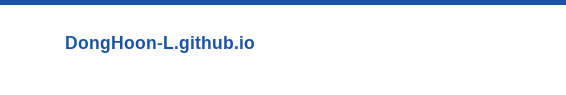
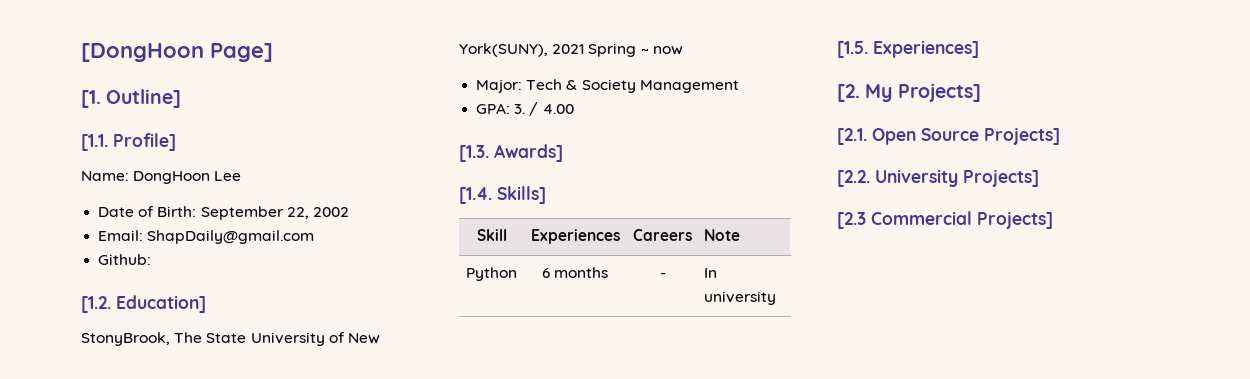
[65,36,255,53] DongHoon-L.github.io -> [81,43,273,62] [81,89,182,108] [81,133,176,151] [81,171,242,184] [98,206,349,220] [98,230,315,244] [98,254,152,265] [81,295,206,313] [81,332,380,346] [459,43,683,57] [476,79,739,93] [476,102,574,116] [459,144,563,162] [459,186,546,204] [476,229,507,241] [530,229,620,244] [633,229,692,241] [704,229,741,241] [466,267,517,281] [541,267,609,278] [659,272,666,278] [704,268,718,278] [704,291,777,305] [837,40,979,58] [837,83,981,102] [837,127,1060,145] [837,169,1039,187] [837,211,1053,229] [DongHoon Page] // [1. Outline] // [1.1. Profile] // Name: DongHoon Lee // Date of Birth: September 22, 2002 // Email: ShapDaily@gmail.com // Github: // [1.2. Education] // StonyBrook, The State University of New York(SUNY), 2021 Spring ~ now // Major: Tech & Society Management // GPA: 3. / 4.00 // [1.3. Awards] // [1.4. Skills] // Skill | Experiences | Careers | Note // Python | 6 months | - | In university // [1.5. Experiences] // [2. My Projects] // [2.1. Open Source Projects] // [2.2. University Projects] // [2.3 Commercial Projects]

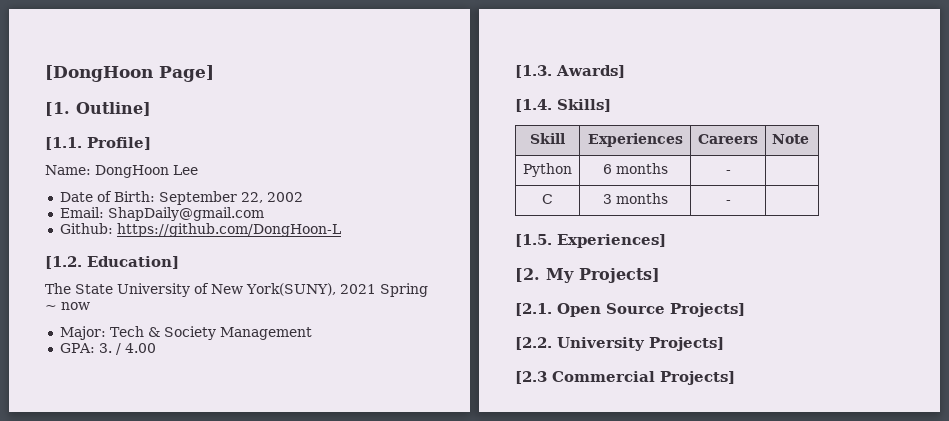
(152, 259) none -> [116,223,341,237] https://github.com/DongHoon-L
[81,332,170,346] StonyBrook, -> (179, 262) none
[704,268,718,278] [704,291,777,305] In university -> [542,194,553,204] [602,193,668,204] [725,200,731,204] // C | 3 months | - |

